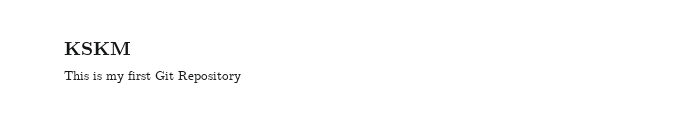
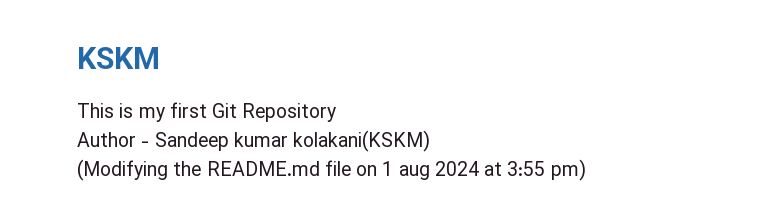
(241, 77) none -> [77,130,431,152] [77,159,586,181] // Author - Sandeep kumar kolakani(KSKM) // (Modifying the README.md file on 1 aug 2024 at 3:55 pm)

